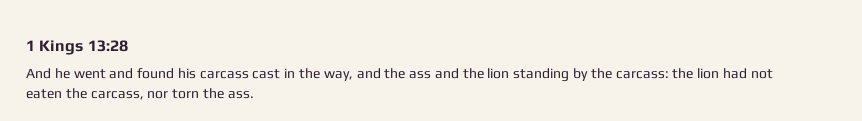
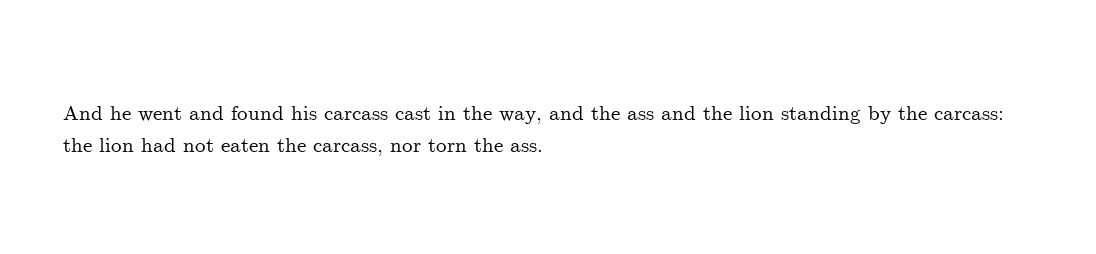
[26,40,128,55] 1 Kings 13:28 // -> (63, 113) none

